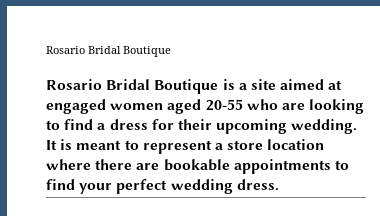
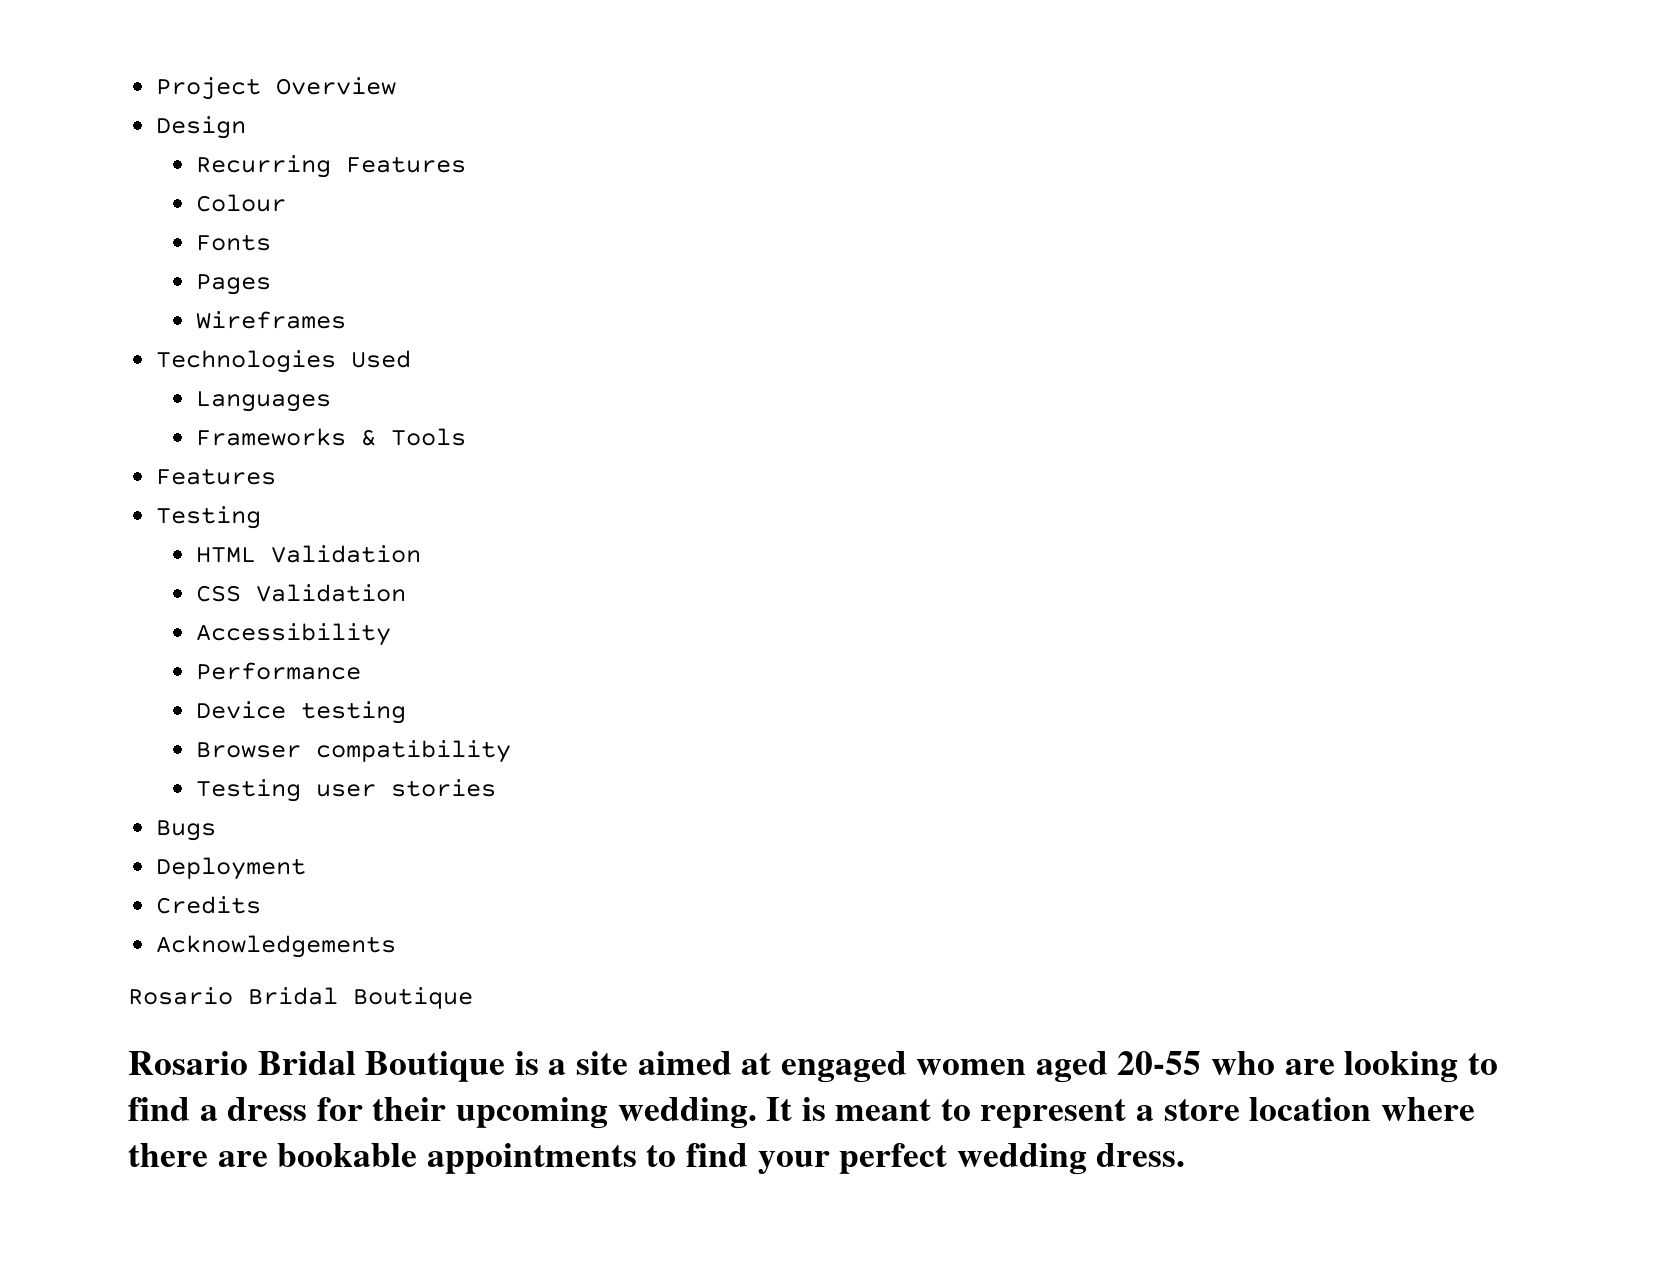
(46, 50) none -> [156,77,397,100] [156,116,247,139] [195,155,466,178] [195,194,286,212] [195,234,271,251] [195,274,271,295] [195,311,346,329] [156,350,412,373] [195,391,331,412] [195,428,466,446] [156,468,277,485] [156,506,262,529] [195,545,421,563] [195,584,406,602] [195,623,391,646] [195,662,361,680] [195,701,406,724] [195,740,511,763] [195,779,496,802] [156,820,217,841] [156,857,307,880] [156,896,262,914] [156,935,397,958] Project Overview // Design // Recurring Features // Colour // Fonts // Pages // Wireframes // Technologies Used // Languages // Frameworks & Tools // Features // Testing // HTML Validation // CSS Validation // Accessibility // Performance // Device testing // Browser compatibility // Testing user stories // Bugs // Deployment // Credits // Acknowledgements //

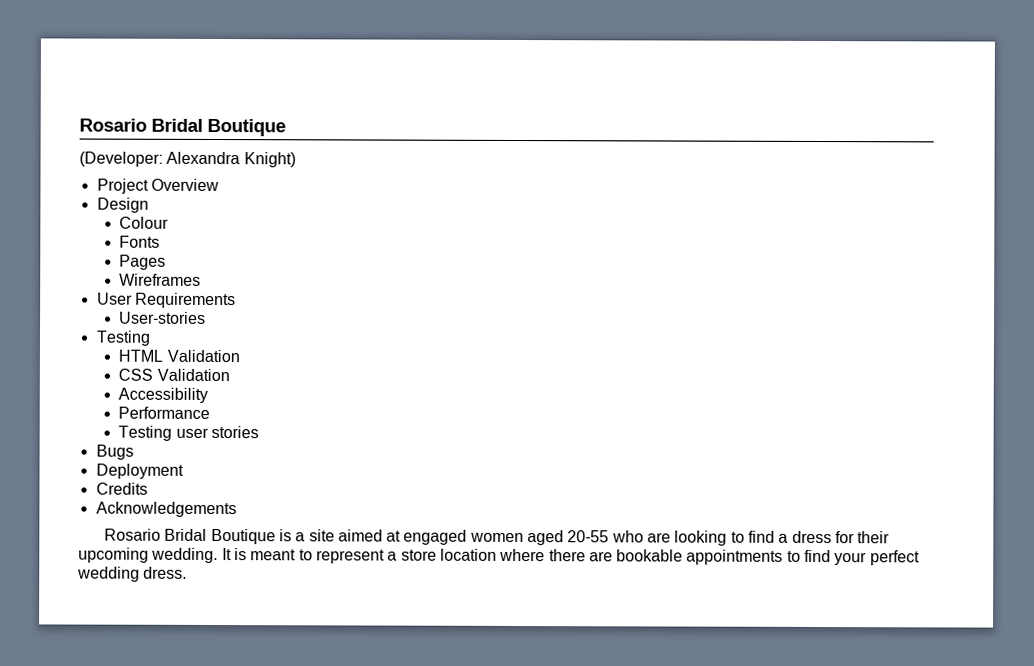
(156, 88) none -> [79,118,286,137] [79,151,296,168] Rosario Bridal Boutique // (Developer: Alexandra Knight) //
[195,155,466,178] // Recurring Features -> (149, 205) none
[156,350,412,373] [195,391,331,412] [195,428,466,446] [156,468,277,485] Technologies Used // Languages // Frameworks & Tools // Features -> [96,292,236,309] [119,311,207,324] User Requirements // User-stories
[195,701,406,724] [195,740,511,763] // Device testing // Browser compatibility -> (211, 412) none
[128,1051,506,1082] // Rosario Bridal Boutique -> (276, 536) none

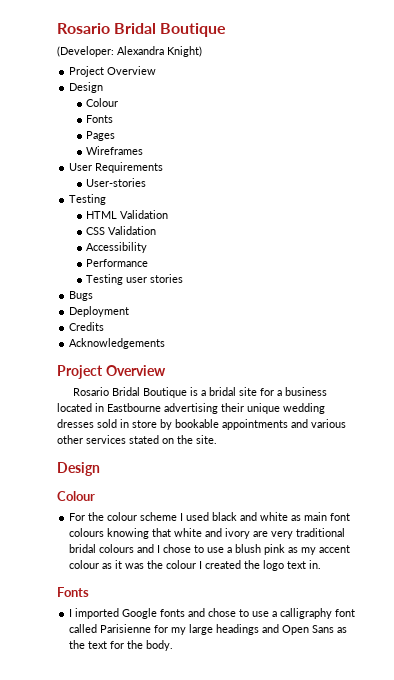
(237, 509) none -> [57,365,166,379] // Project Overview
[308,529,891,546] [78,547,920,566] [77,566,188,582] site aimed at engaged women aged 20-55 who are looking to find a dress for their upcoming wedding. It is meant to represent a store location where there are bookable appointments to find your perfect wedding dress. -> [208,387,327,396] [57,403,325,414] [57,419,346,430] [57,435,217,444] [57,462,100,476] [57,491,95,501] [69,512,351,521] [69,528,346,539] [69,544,351,555] [69,560,322,571] [57,587,89,597] [69,608,356,619] [69,624,348,635] [69,640,174,651] bridal site for a business located in Eastbourne advertising their unique wedding dresses sold in store by bookable appointments and various other services stated on the site. // Design // Colour // For the colour scheme I used black and white as main font colours knowing that white and ivory are very traditional bridal colours and I chose to use a blush pink as my accent colour as it was the colour I created the logo text in. // Fonts // I imported Google fonts and chose to use a calligraphy font called Parisienne for my large headings and Open Sans as the text for the body.

